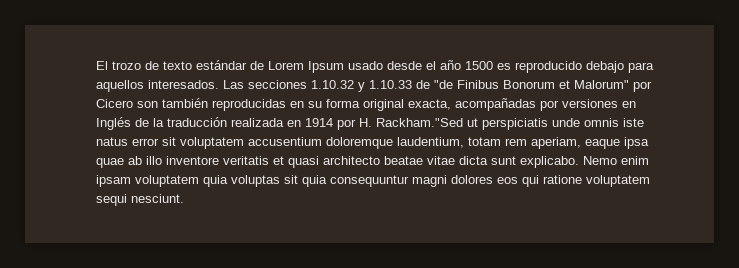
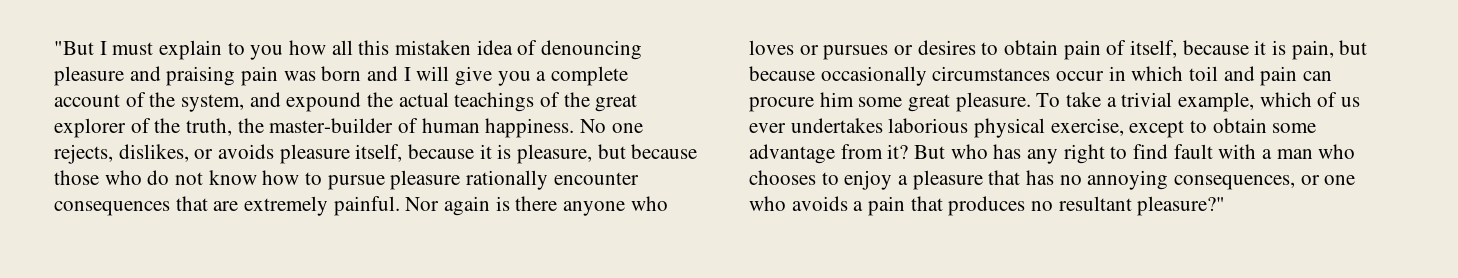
[96,60,654,73] [96,80,652,92] [96,98,636,111] [96,117,644,130] [96,137,649,149] [96,156,649,168] [96,175,650,187] [96,194,184,206] El trozo de texto estándar de Lorem Ipsum usado desde el año 1500 es reproducido debajo para aquellos interesados. Las secciones 1.10.32 y 1.10.33 de "de Finibus Bonorum et Malorum" por Cicero son también reproducidas en su forma original exacta, acompañadas por versiones en Inglés de la traducción realizada en 1914 por H. Rackham."Sed ut perspiciatis unde omnis iste natus error sit voluptatem accusentium doloremque laudentium, totam rem aperiam, eaque ipsa quae ab illo inventore veritatis et quasi architecto beatae vitae dicta sunt explicabo. Nemo enim ipsam voluptatem quia voluptas sit quia consequuntur magni dolores eos qui ratione voluptatem sequi nesciunt. -> [54,40,643,60] [54,66,629,86] [54,92,638,112] [54,118,643,138] [54,144,698,164] [54,170,639,190] [54,196,668,216] [749,40,1368,60] [749,66,1333,86] [749,92,1361,112] [749,118,1317,138] [749,144,1356,164] [749,170,1356,190] [749,196,1226,216] "But I must explain to you how all this mistaken idea of denouncing pleasure and praising pain was born and I will give you a complete account of the system, and expound the actual teachings of the great explorer of the truth, the master-builder of human happiness. No one rejects, dislikes, or avoids pleasure itself, because it is pleasure, but because those who do not know how to pursue pleasure rationally encounter consequences that are extremely painful. Nor again is there anyone who loves or pursues or desires to obtain pain of itself, because it is pain, but because occasionally circumstances occur in which toil and pain can procure him some great pleasure. To take a trivial example, which of us ever undertakes laborious physical exercise, except to obtain some advantage from it? But who has any right to find fault with a man who chooses to enjoy a pleasure that has no annoying consequences, or one who avoids a pain that produces no resultant pleasure?"

